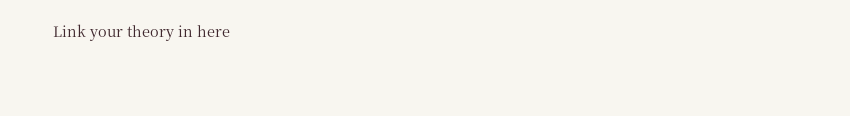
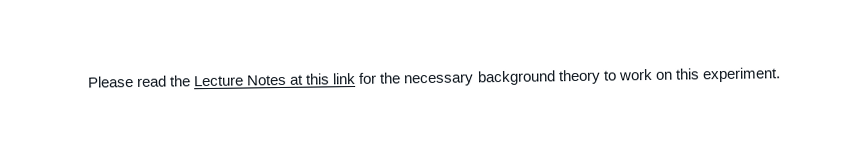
[53,24,230,41] Link your theory in here -> [86,67,781,88] Please read the Lecture Notes at this link for the necessary background theory to work on this experiment.

